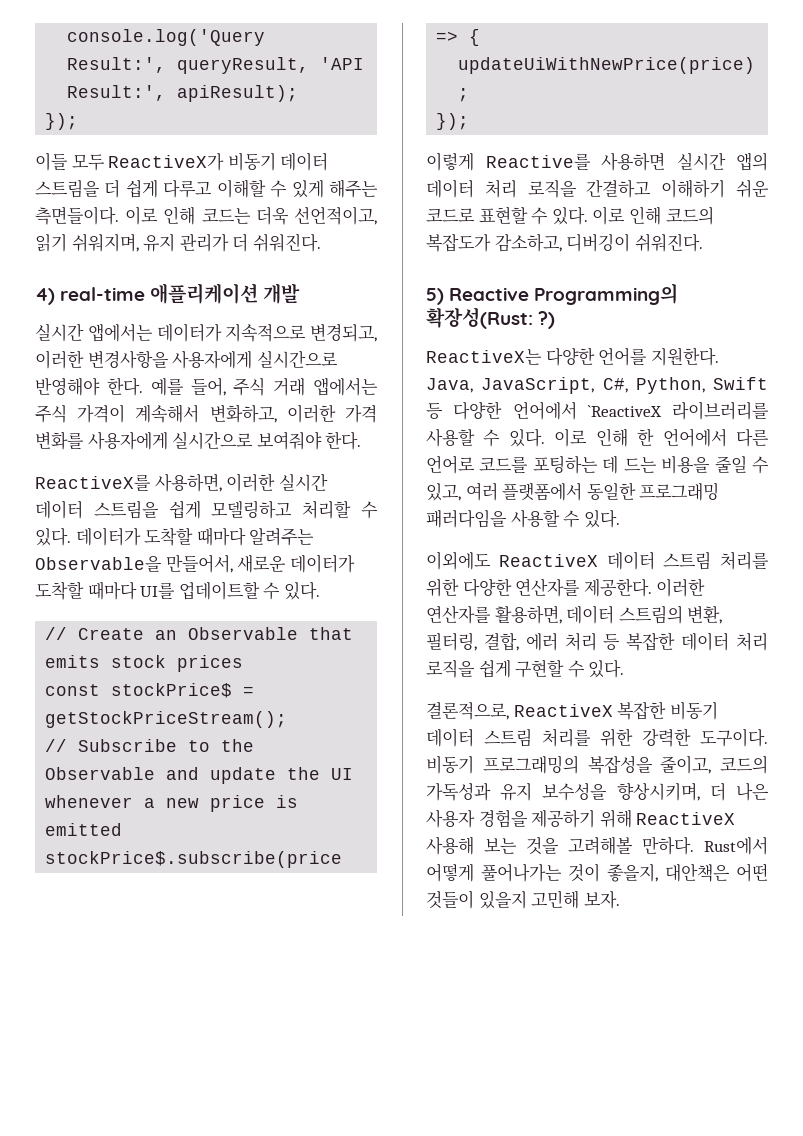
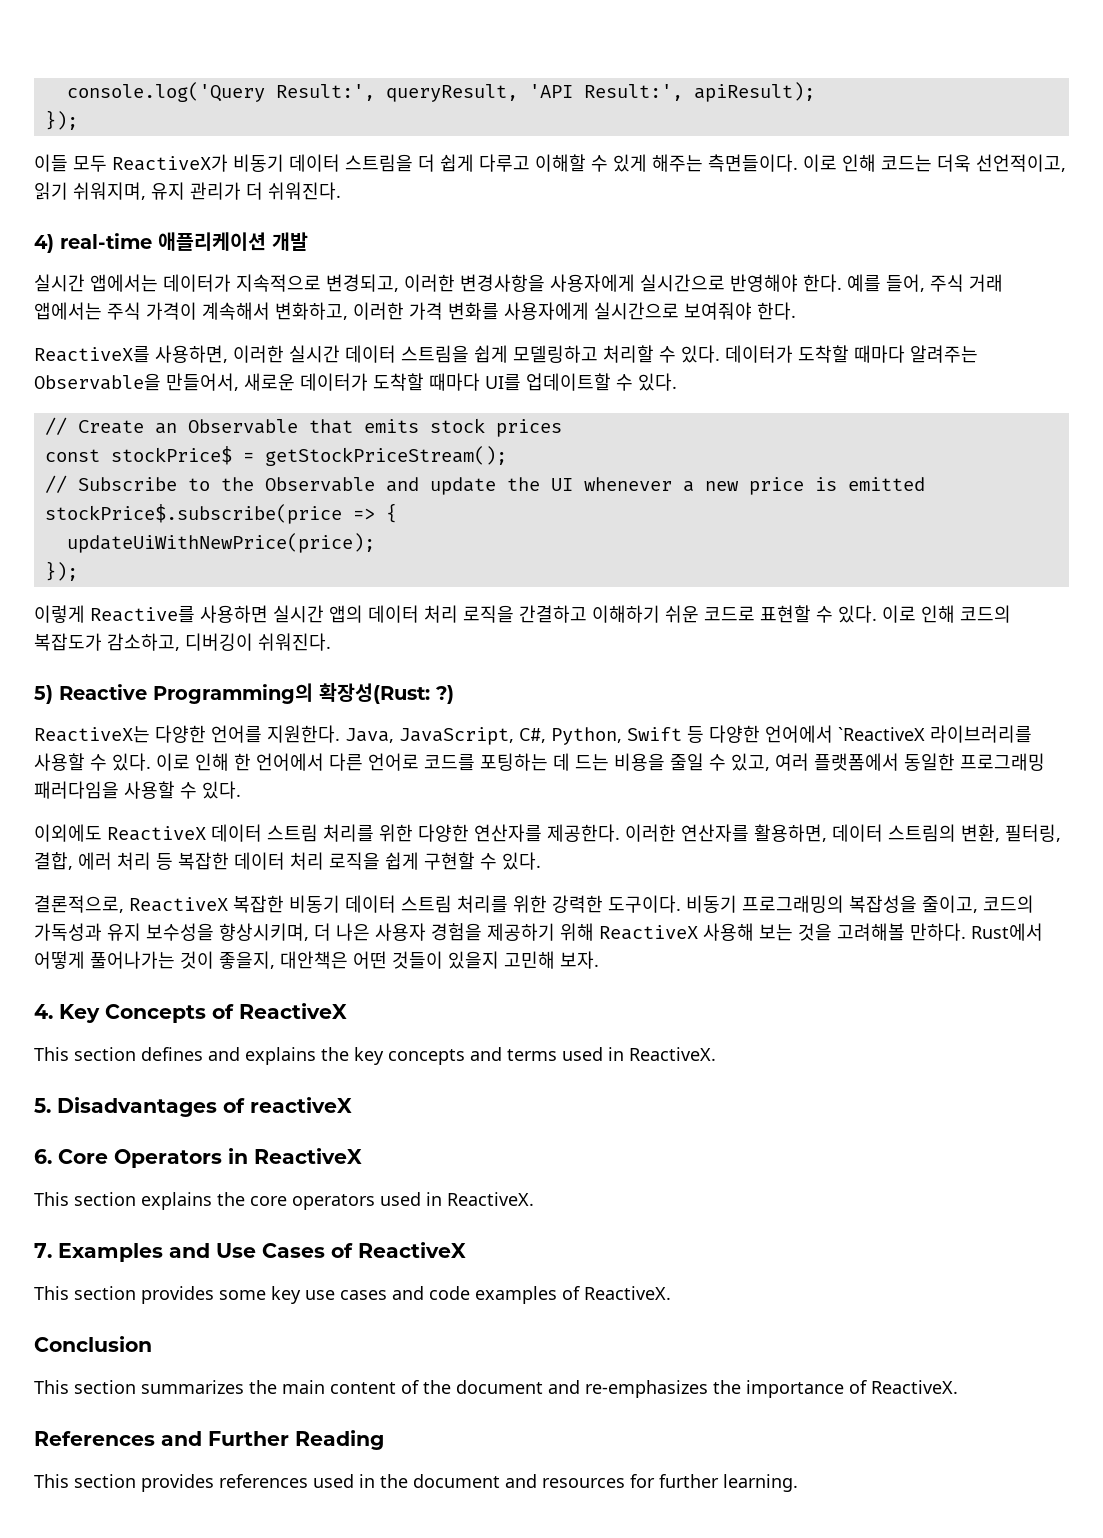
(620, 900) none -> [34,1003,347,1023] [34,1047,716,1065] [34,1097,352,1117] [34,1148,362,1168] [34,1192,534,1210] [34,1242,466,1262] [34,1286,671,1304] [34,1336,152,1352] [34,1380,958,1398] [34,1430,384,1450] [34,1474,798,1492] // 4. Key Concepts of ReactiveX // This section defines and explains the key concepts and terms used in ReactiveX. // 5. Disadvantages of reactiveX // 6. Core Operators in ReactiveX // This section explains the core operators used in ReactiveX. // 7. Examples and Use Cases of ReactiveX // This section provides some key use cases and code examples of ReactiveX. // Conclusion // This section summarizes the main content of the document and re-emphasizes the importance of ReactiveX. // References and Further Reading // This section provides references used in the document and resources for further learning.

